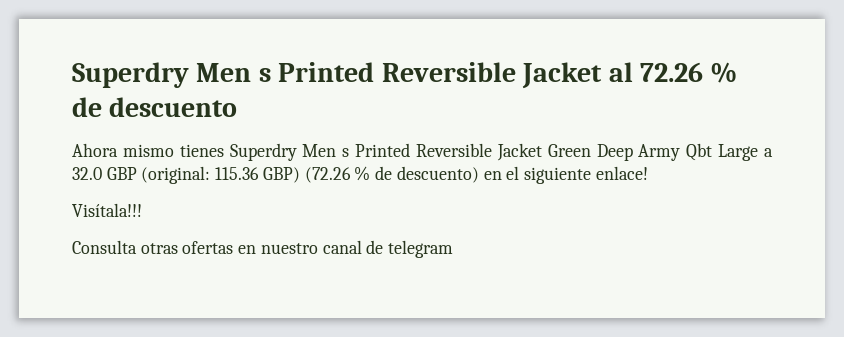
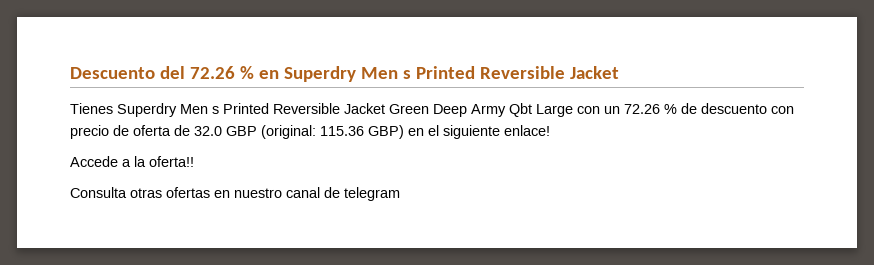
[72,62,738,89] [72,97,238,117] [72,143,224,157] Superdry Men s Printed Reversible Jacket al 72.26 % de descuento // Ahora mismo tienes -> [70,66,619,82] [70,103,113,114] Descuento del 72.26 % en Superdry Men s Printed Reversible Jacket // Tienes
[764,148,773,157] a -> [577,103,794,114] [70,125,190,139] con un 72.26 % de descuento con precio de oferta de
[304,166,479,183] (72.26 % de descuento) -> (404, 132) none
[72,203,142,217] Visítala!!! -> [70,156,194,167] Accede a la oferta!!

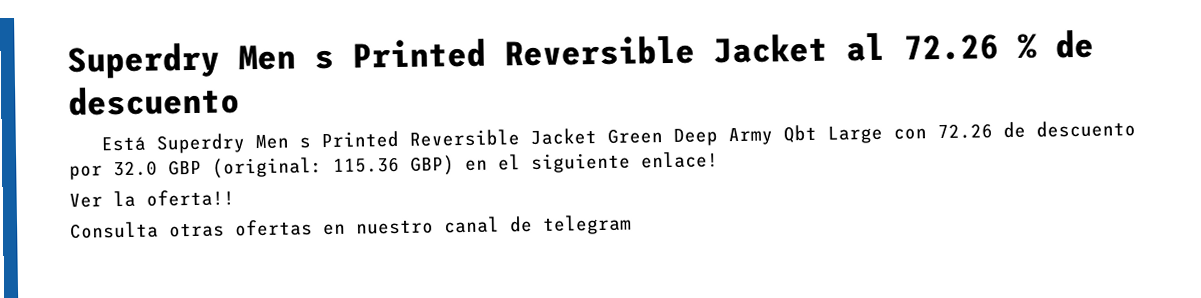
[70,66,619,82] [70,103,113,114] Descuento del 72.26 % en Superdry Men s Printed Reversible Jacket // Tienes -> [67,29,1094,79] [68,85,240,116] [100,136,146,152] Superdry Men s Printed Reversible Jacket al 72.26 % de descuento // Está
[604,103,794,114] [70,125,190,139] un 72.26 % de descuento con precio de oferta de -> [936,120,1136,140] [69,165,103,180] 72.26 de descuento por
[70,156,131,167] Accede a -> [69,193,103,208] Ver

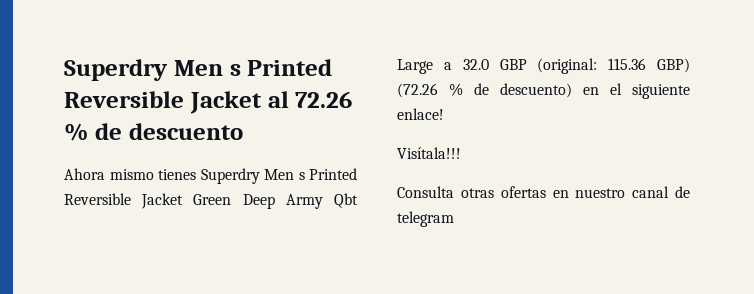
[100,136,146,152] Está -> [64,168,196,180] Ahora mismo tienes
[892,120,1136,140] [69,165,103,180] con 72.26 de descuento por -> [443,62,452,70] a
(455, 165) none -> [397,83,572,98] (72.26 % de descuento)
[69,189,235,208] Ver la oferta!! -> [397,147,461,159] Visítala!!!

